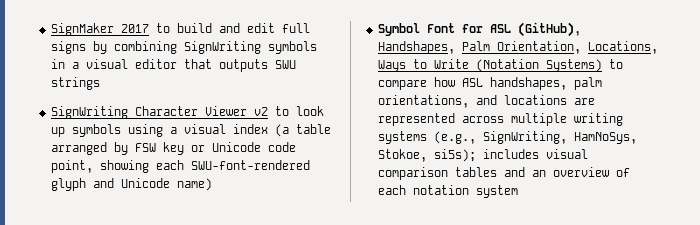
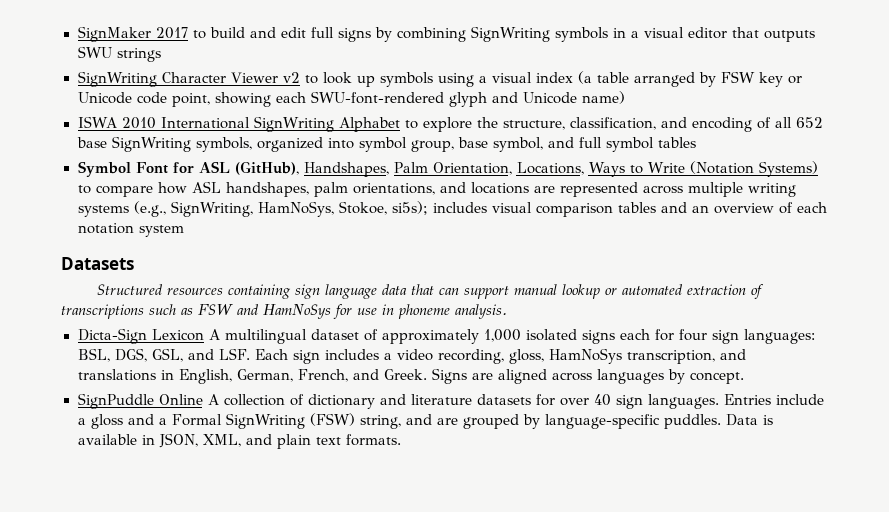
(212, 184) none -> [77,116,824,132] [76,136,697,152] // ISWA 2010 International SignWriting Alphabet to explore the structure, classification, and encoding of all 652 base SignWriting symbols, organized into symbol group, base symbol, and full symbol tables
(518, 191) none -> [61,257,134,270] [96,284,763,299] [61,304,507,319] [77,328,815,344] [77,348,747,364] [77,368,744,384] [77,393,824,409] [77,413,774,429] [77,433,401,449] // Datasets // Structured resources containing sign language data that can support manual lookup or automated extraction of transcriptions such as FSW and HamNoSys for use in phoneme analysis. // Dicta-Sign Lexicon A multilingual dataset of approximately 1,000 isolated signs each for four sign languages: BSL, DGS, GSL, and LSF. Each sign includes a video recording, gloss, HamNoSys transcription, and translations in English, German, French, and Greek. Signs are aligned across languages by concept. // SignPuddle Online A collection of dictionary and literature datasets for over 40 sign languages. Entries include a gloss and a Formal SignWriting (FSW) string, and are grouped by language-specific puddles. Data is available in JSON, XML, and plain text formats.

